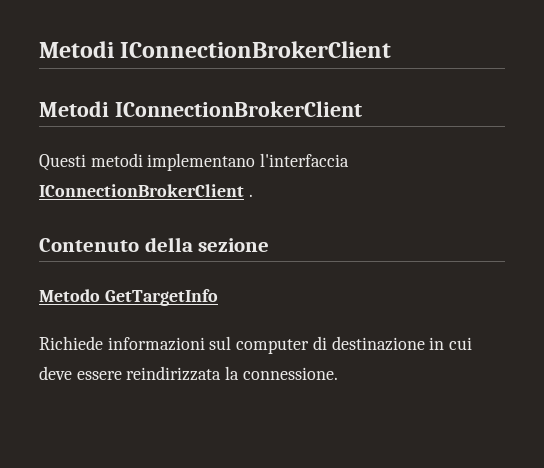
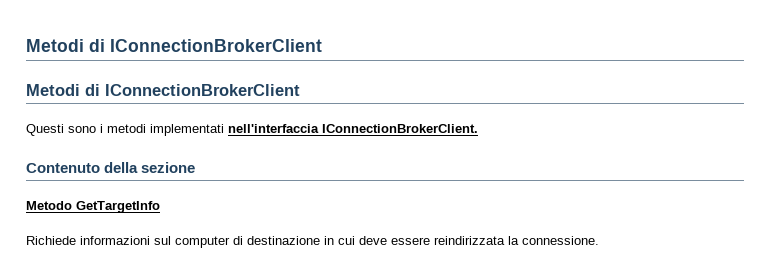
[39,41,115,58] Metodi -> [26,39,105,52] Metodi di
(109, 109) none -> [85,84,100,96] di
[90,153,350,171] [39,184,253,197] metodi implementano l'interfaccia IConnectionBrokerClient . -> [68,124,478,136] sono i metodi implementati nell'interfaccia IConnectionBrokerClient.

